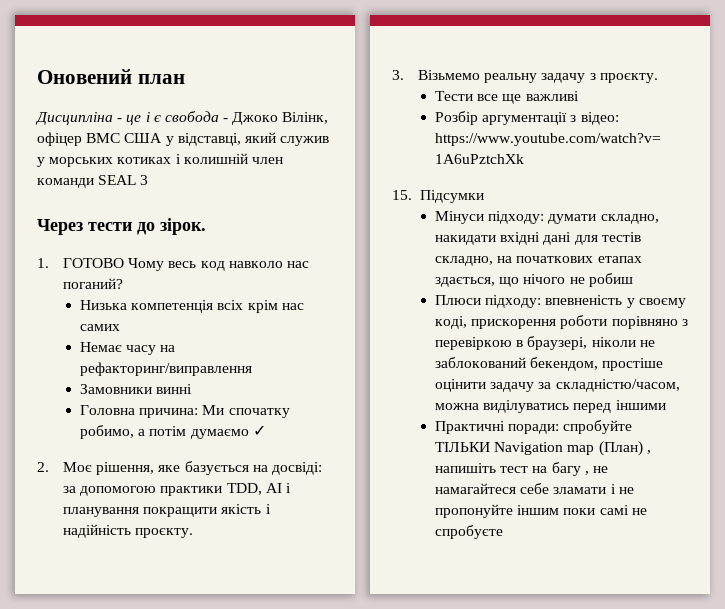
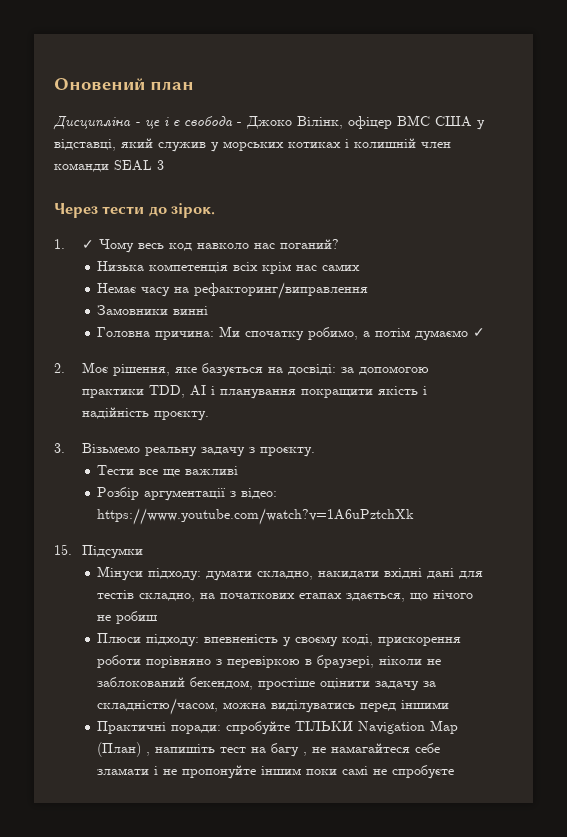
[62,258,124,268] ГОТОВО -> [81,240,94,249] ✓
[567,445,595,455] map -> [430,720,459,734] Map

